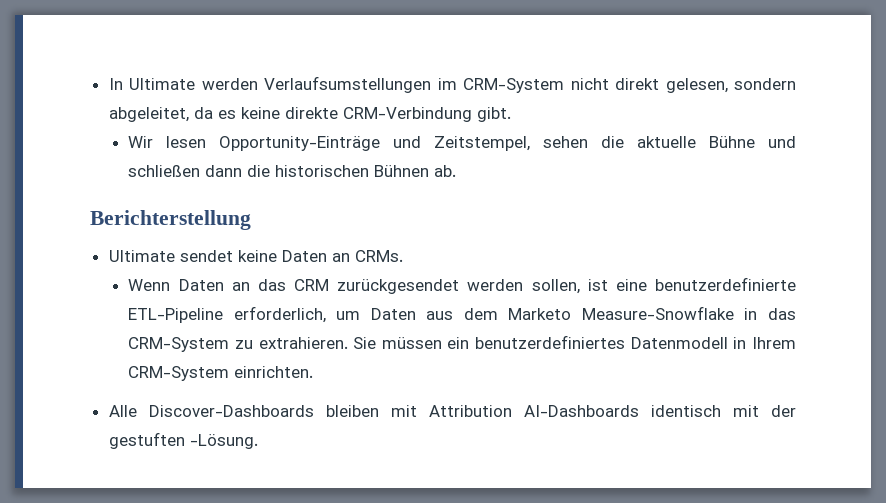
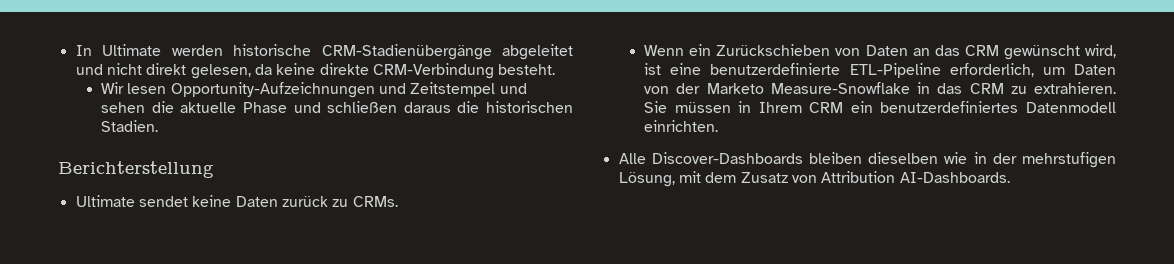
[264,76,796,93] [108,107,236,122] Verlaufsumstellungen im CRM-System nicht direkt gelesen, sondern abgeleitet, da es -> [233,44,573,60] [75,63,272,79] historische CRM-Stadienübergänge abgeleitet und nicht direkt gelesen, da
[476,107,511,122] gibt. -> [498,64,556,75] besteht.
[219,136,531,151] Opportunity-Einträge und Zeitstempel, -> [170,82,527,98] Opportunity-Aufzeichnungen und Zeitstempel und
[709,136,756,148] Bühne -> [242,102,287,113] Phase
[205,165,243,177] dann -> [403,102,451,113] daraus
[374,165,457,177] Bühnen ab. -> [101,120,159,132] Stadien.
[331,253,350,262] an -> [281,196,349,207] zurück zu
(171, 285) none -> [689,44,861,56] ein Zurückschieben von
[337,279,580,294] zurückgesendet werden sollen, -> [1003,44,1116,60] gewünscht wird,
[426,308,498,320] aus dem -> [644,83,701,94] von der
[128,337,230,352] CRM-System -> [969,83,1004,94] CRM
[447,335,797,349] [128,366,314,381] [108,405,797,417] [108,432,258,449] ein benutzerdefiniertes Datenmodell in Ihrem CRM-System einrichten. // Alle Discover-Dashboards bleiben mit Attribution AI-Dashboards identisch mit der gestuften -Lösung. -> [738,101,1116,113] [644,120,719,132] [618,152,1116,168] [618,171,1010,187] in Ihrem CRM ein benutzerdefiniertes Datenmodell einrichten. // Alle Discover-Dashboards bleiben dieselben wie in der mehrstufigen Lösung, mit dem Zusatz von Attribution AI-Dashboards.

